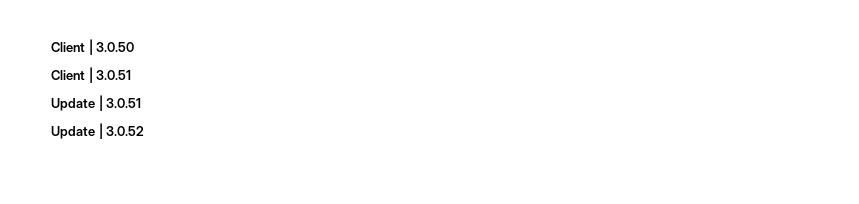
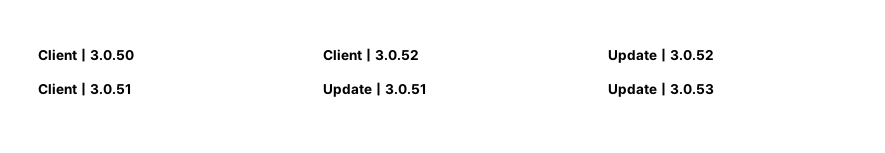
(132, 75) none -> [323,48,419,62] // Client | 3.0.52
(145, 131) none -> [608,82,714,97] // Update | 3.0.53

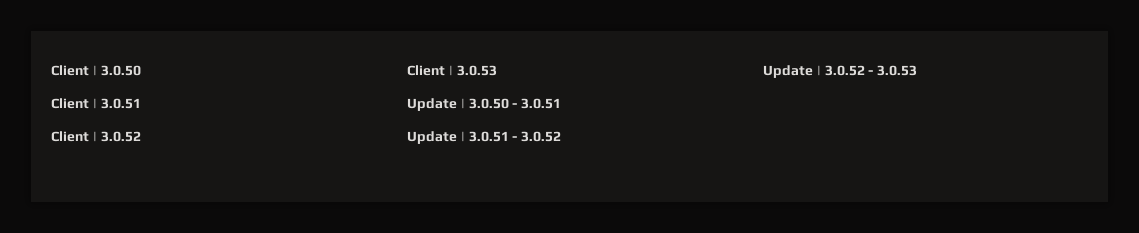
[323,82,381,97] // Update | -> [407,65,497,76] [407,98,518,111] // Client | 3.0.53 // Update | 3.0.50 -
[670,49,714,61] [608,82,666,97] 3.0.52 // Update | -> [468,131,562,142] [763,65,874,78] 3.0.51 - 3.0.52 // Update | 3.0.52 -

